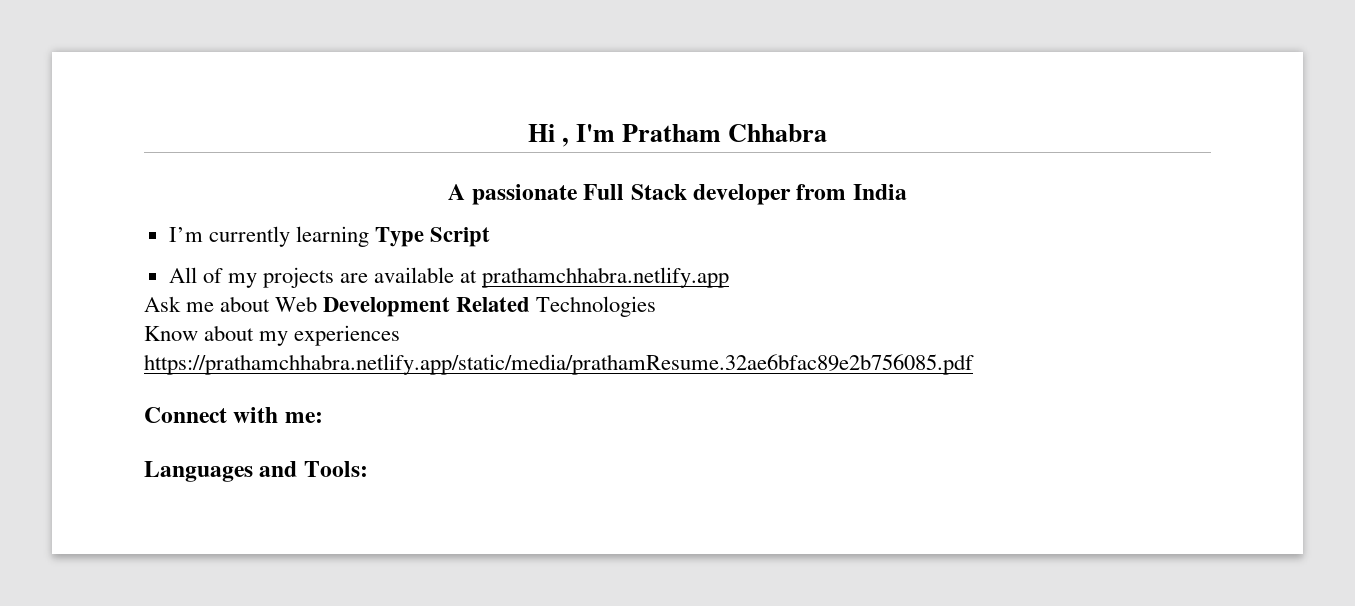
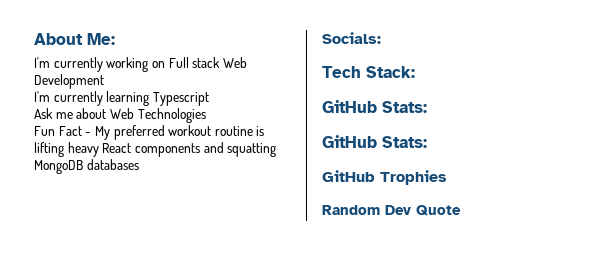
[527,124,828,147] [448,184,907,205] [168,226,491,247] [168,267,730,288] Hi , I'm Pratham Chhabra // A passionate Full Stack developer from India // I’m currently learning Type Script // All of my projects are available at prathamchhabra.netlify.app -> [34,33,115,45] [34,57,247,72] [34,74,104,89] [34,91,209,106] About Me: // I'm currently working on Full stack Web Development // I'm currently learning Typescript
[323,297,531,317] Development Related -> (134, 113) none
[144,325,401,346] [144,354,974,375] [144,407,323,423] [144,461,368,482] Know about my experiences https://prathamchhabra.netlify.app/static/media/prathamResume.32ae6bfac89e2b756085.pdf // Connect with me: // Languages and Tools: -> [34,125,265,140] [34,142,277,157] [34,159,139,174] [322,32,381,44] [322,66,415,78] [322,100,427,113] [322,135,427,148] [322,170,447,185] [322,205,461,216] Fun Fact - My preferred workout routine is lifting heavy React components and squatting MongoDB databases // Socials: // Tech Stack: // GitHub Stats: // GitHub Stats: // GitHub Trophies // Random Dev Quote

